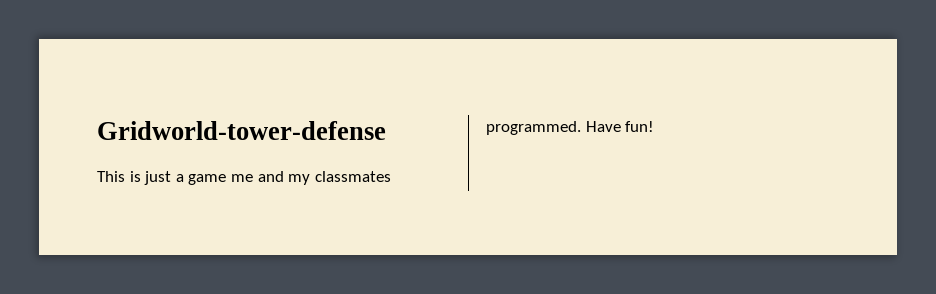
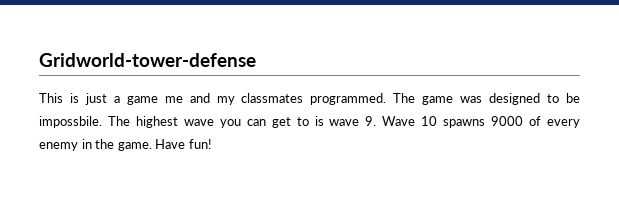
(581, 128) none -> [393,93,580,105] [39,116,580,128] [39,139,152,151] The game was designed to be impossbile. The highest wave you can get to is wave 9. Wave 10 spawns 9000 of every enemy in the game.

